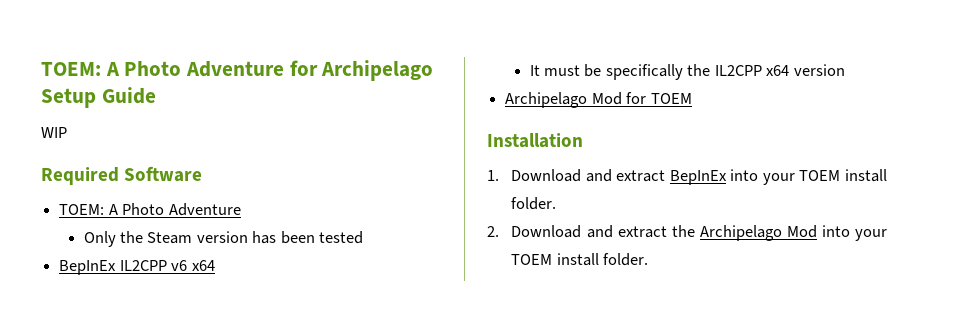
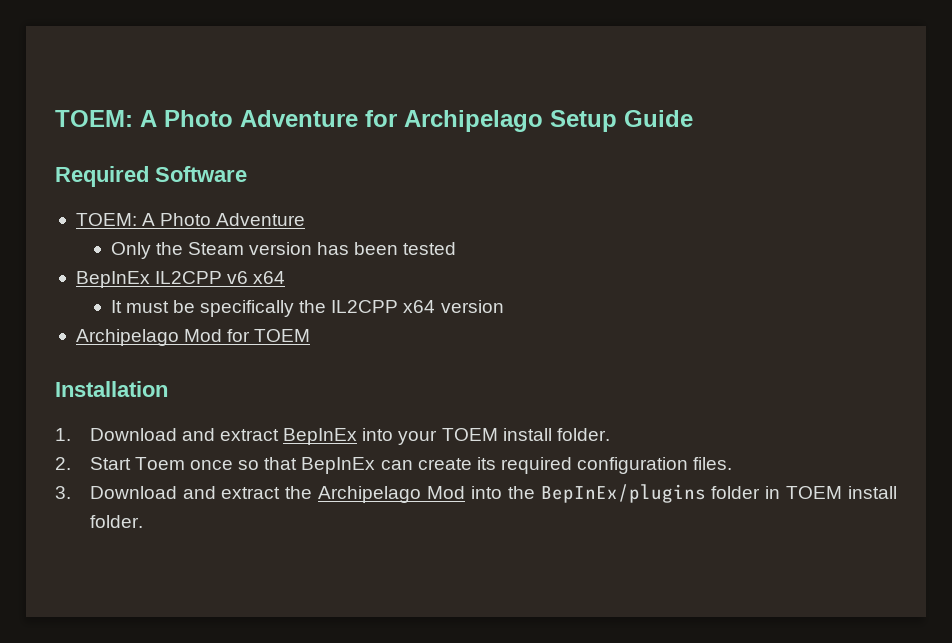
[41,127,67,138] // WIP -> (693, 118) none
(499, 231) none -> [89,457,733,474] [55,486,71,499] Start Toem once so that BepInEx can create its required configuration files. // 3.
[855,229,887,241] your -> [507,484,781,503] the BepInEx/plugins folder in

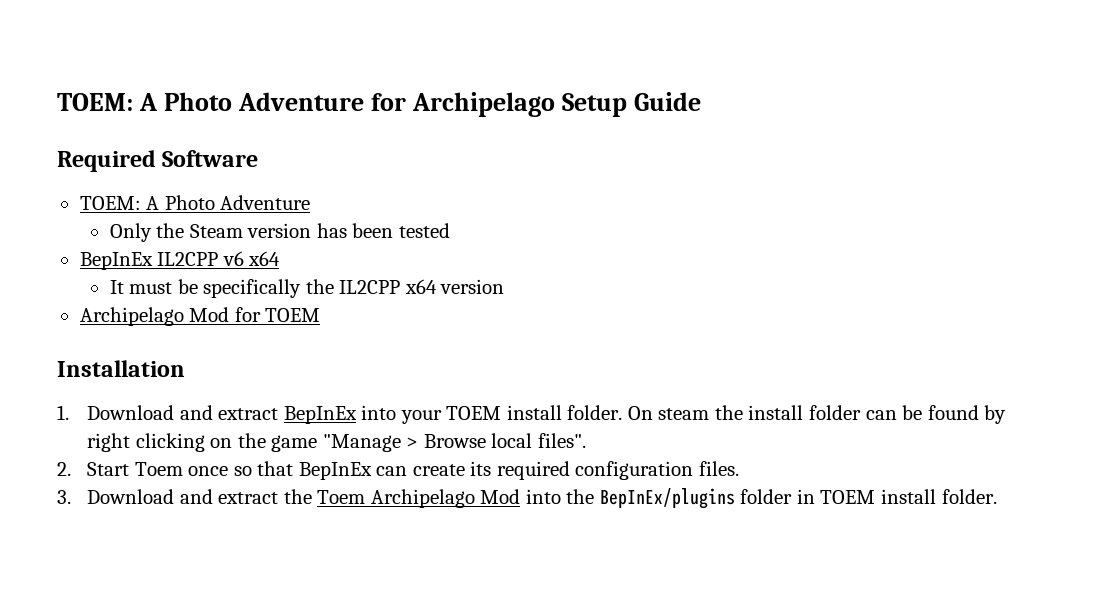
(610, 434) none -> [627,405,1007,424] [87,433,586,452] On steam the install folder can be found by right clicking on the game "Manage > Browse local files".
(313, 492) none -> [317,490,366,504] Toem

